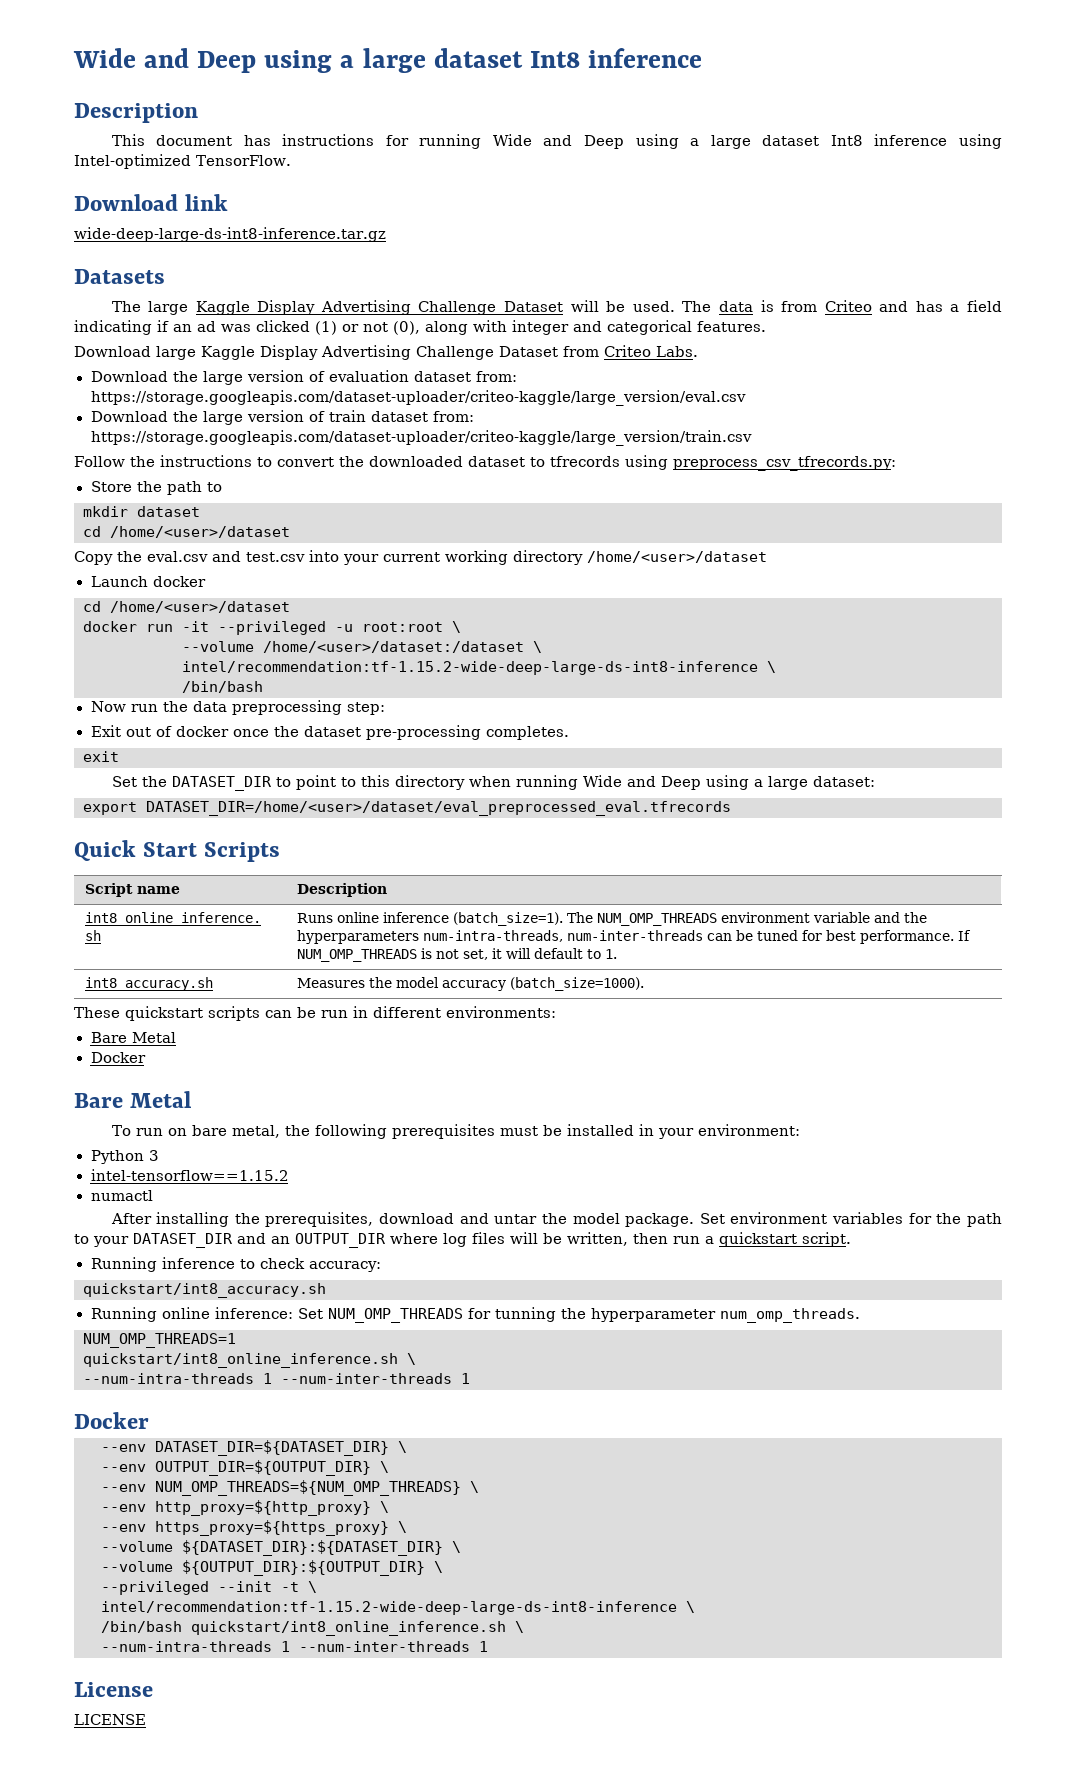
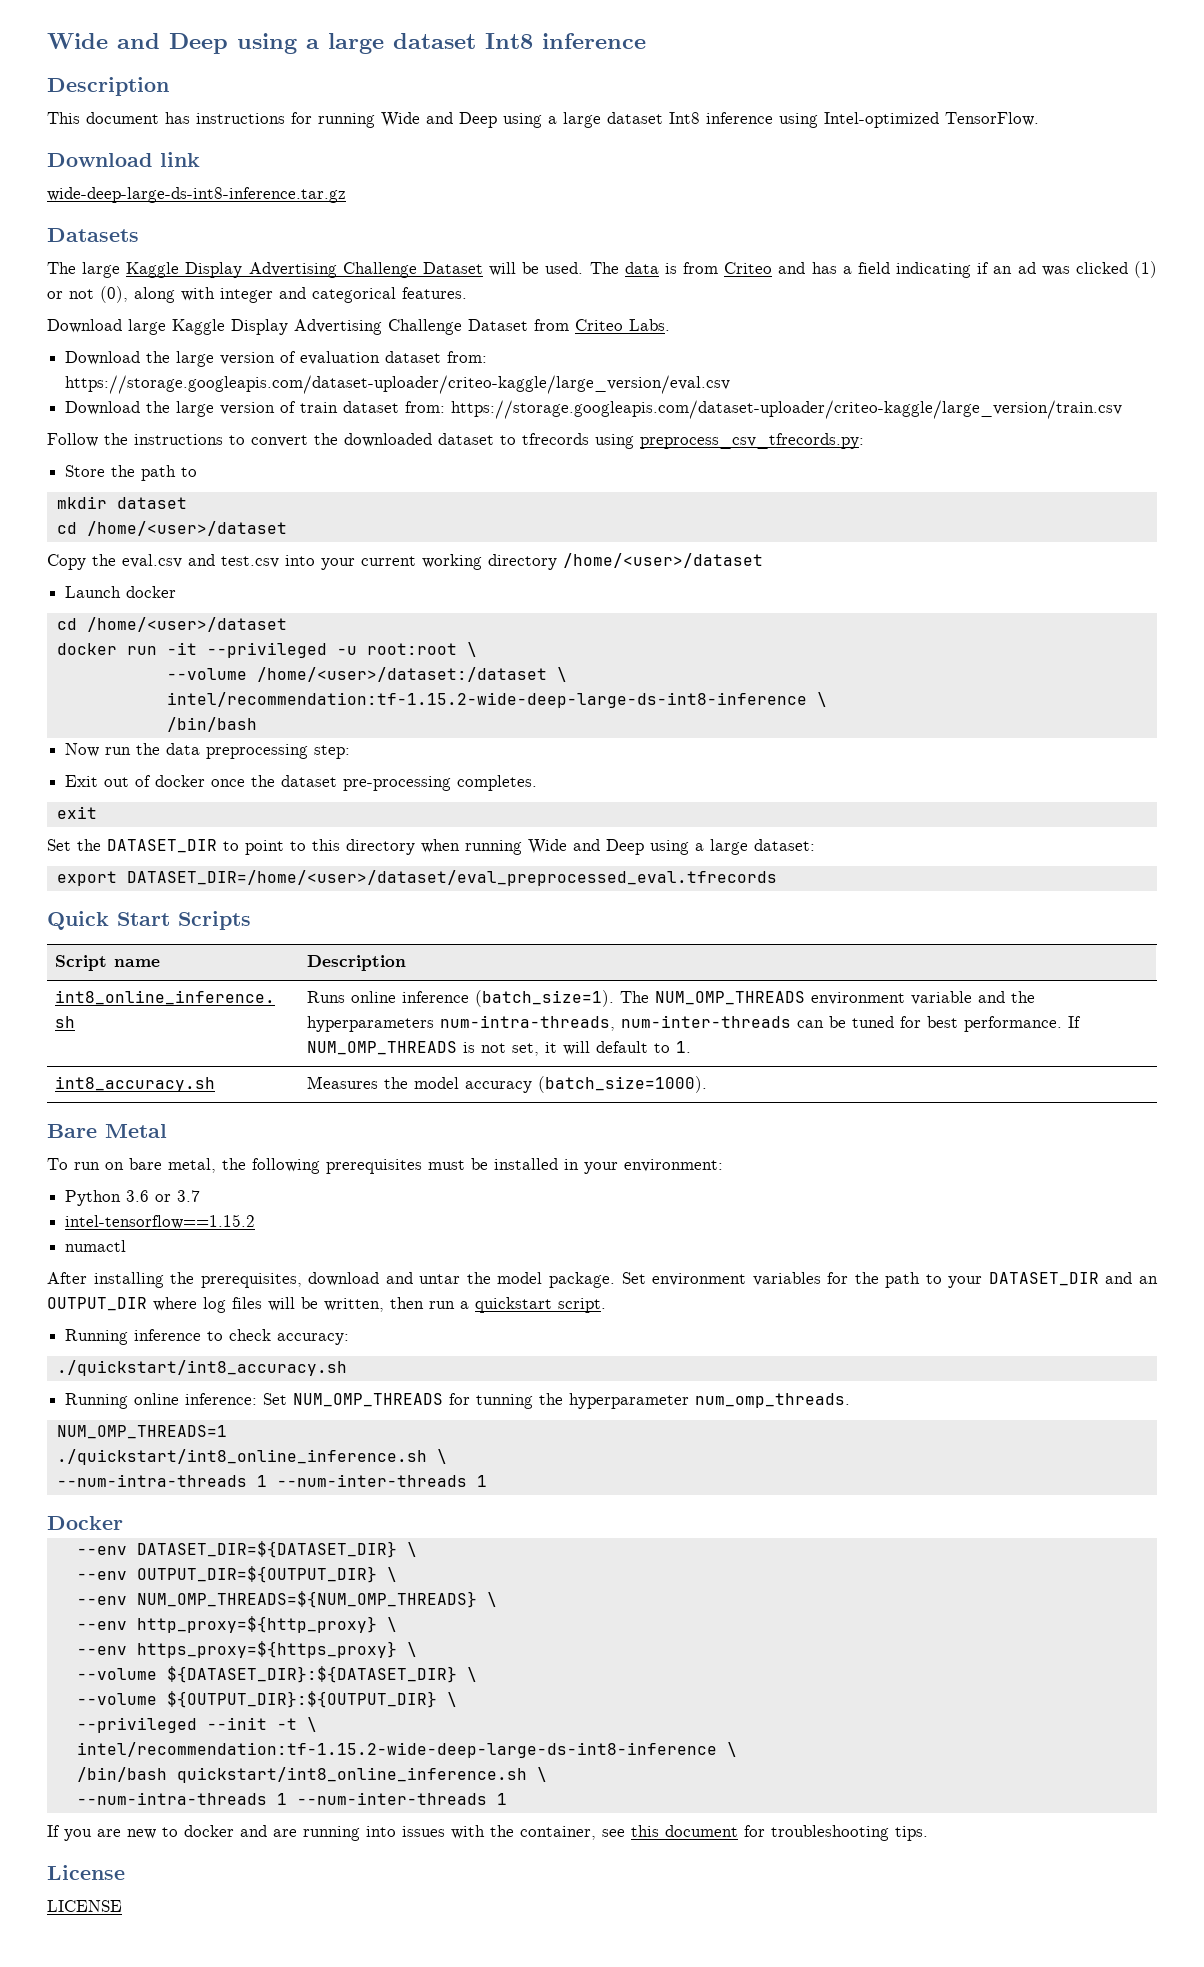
[74,1006,556,1021] [90,1032,176,1043] [90,1052,146,1063] // These quickstart scripts can be run in different environments: // Bare Metal // Docker -> (708, 1084) none
[148,1150,159,1161] 3 -> [126,1190,201,1202] 3.6 or 3.7
[83,1283,326,1298] quickstart/int8_accuracy.sh -> [56,1360,347,1376] ./quickstart/int8_accuracy.sh
[83,1353,398,1368] quickstart/int8_online_inference.sh -> [56,1449,427,1465] ./quickstart/int8_online_inference.sh
(488, 1646) none -> [47,1825,928,1841] // If you are new to docker and are running into issues with the container, see this document for troubleshooting tips.

